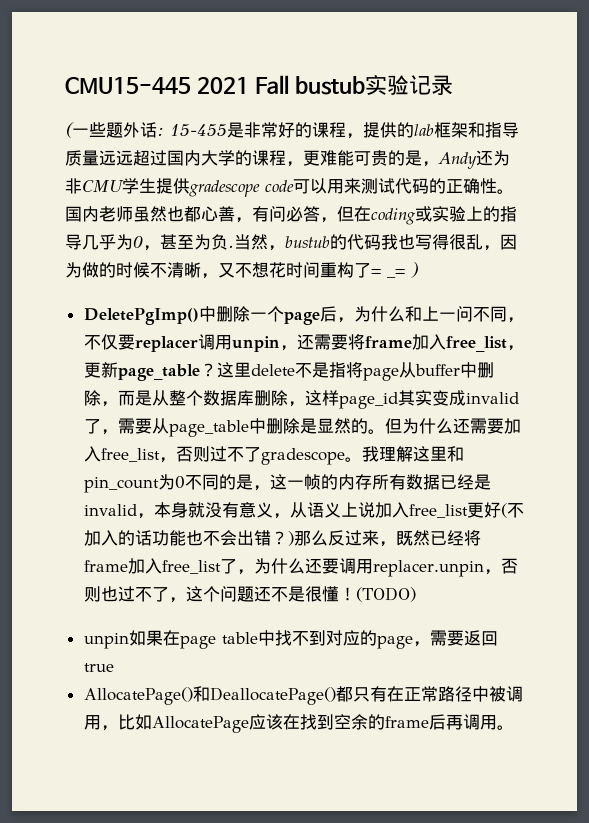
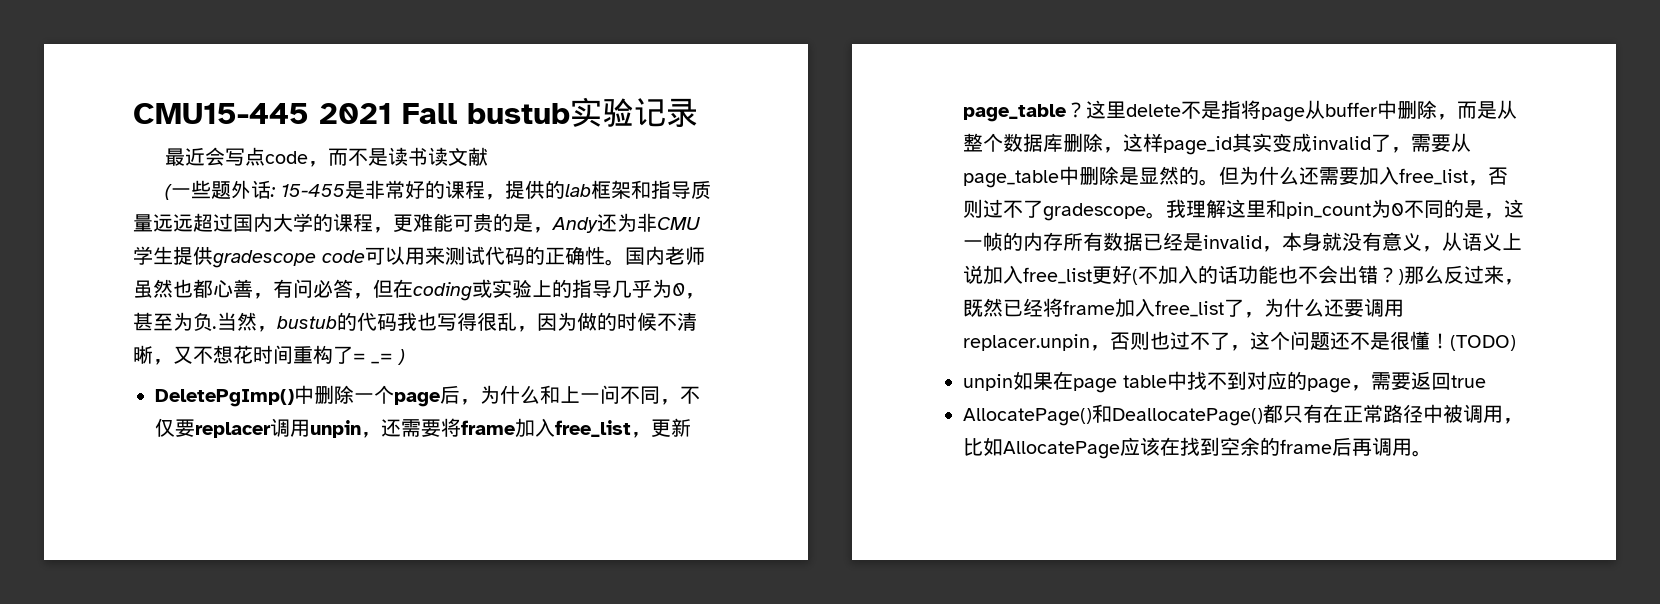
(453, 85) none -> [164,147,488,167] // 最近会写点code，而不是读书读文献

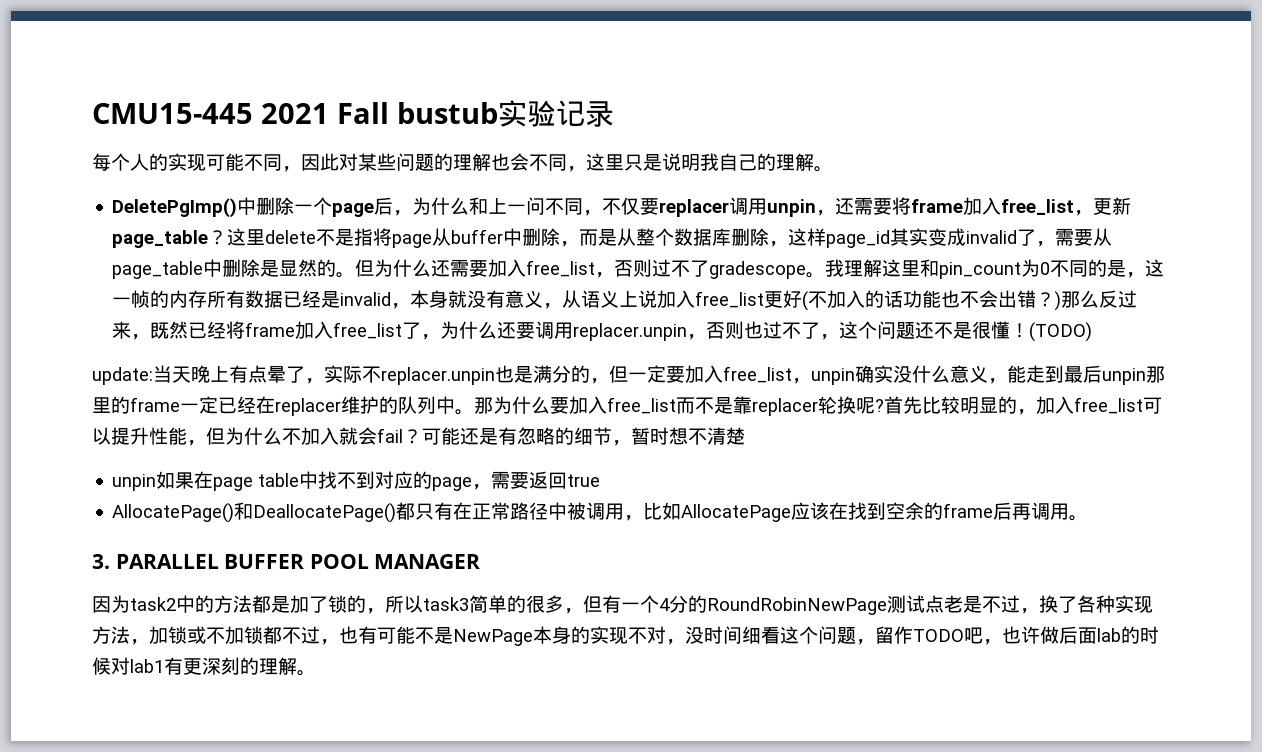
[164,147,488,167] [164,180,711,200] [133,213,700,233] [133,246,705,268] [133,279,705,301] [133,312,697,332] [133,345,405,365] 最近会写点code，而不是读书读文献 // (一些题外话: 15-455是非常好的课程，提供的lab框架和指导质量远远超过国内大学的课程，更难能可贵的是，Andy还为非CMU学生提供gradescope code可以用来测试代码的正确性。国内老师虽然也都心善，有问必答，但在coding或实验上的指导几乎为0，甚至为负.当然，bustub的代码我也写得很乱，因为做的时候不清晰，又不想花时间重构了= _= ) -> [92,153,833,172] 每个人的实现可能不同，因此对某些问题的理解也会不同，这里只是说明我自己的理解。
(1516, 343) none -> [92,365,1165,385] [92,396,1162,416] [92,427,745,446] // update:当天晚上有点晕了，实际不replacer.unpin也是满分的，但一定要加入free_list，unpin确实没什么意义，能走到最后unpin那里的frame一定已经在replacer维护的队列中。那为什么要加入free_list而不是靠replacer轮换呢?首先比较明显的，加入free_list可以提升性能，但为什么不加入就会fail？可能还是有忽略的细节，暂时想不清楚
(1432, 453) none -> [92,554,481,569] [92,595,1153,615] [92,626,1159,646] [92,657,316,676] // 3. PARALLEL BUFFER POOL MANAGER // 因为task2中的方法都是加了锁的，所以task3简单的很多，但有一个4分的RoundRobinNewPage测试点老是不过，换了各种实现方法，加锁或不加锁都不过，也有可能不是NewPage本身的实现不对，没时间细看这个问题，留作TODO吧，也许做后面lab的时候对lab1有更深刻的理解。

